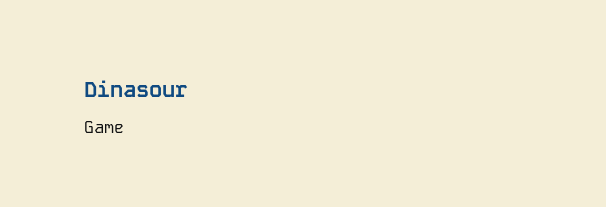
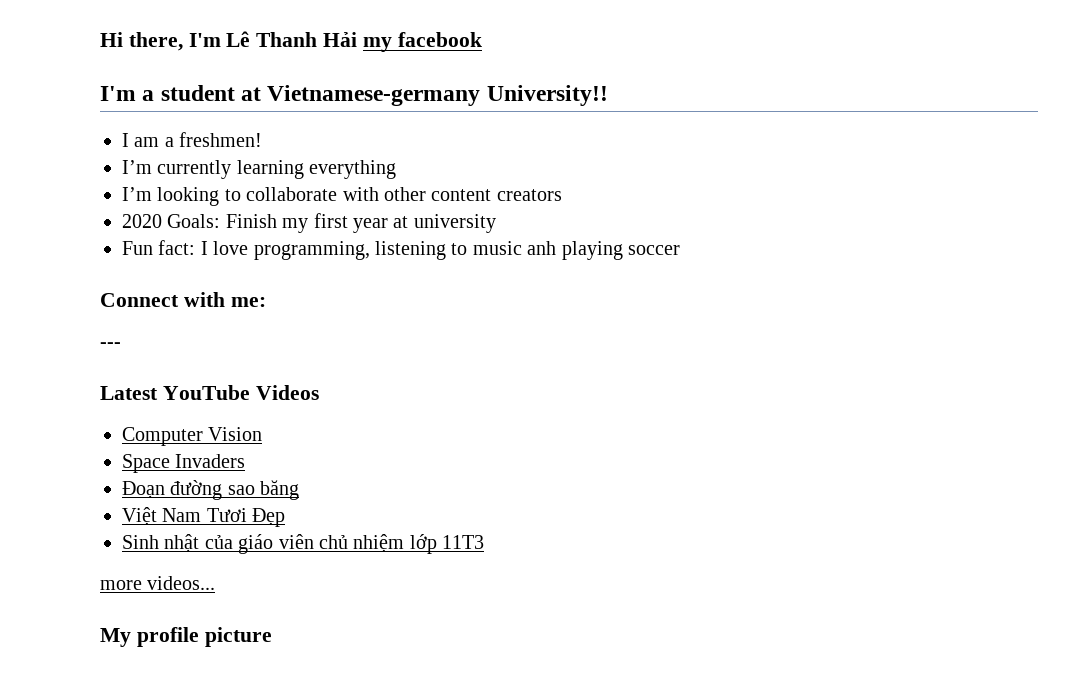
[84,80,188,97] [84,121,124,133] Dinasour // Game -> [100,31,482,52] [100,85,608,106] [122,132,263,147] [122,160,397,179] [122,187,562,206] [122,213,496,233] [122,240,680,260] [100,292,266,307] [100,342,121,348] [100,385,319,400] [122,427,263,446] [122,454,246,473] [122,480,300,500] [122,507,286,527] [122,534,485,554] [100,576,216,590] [100,627,272,647] Hi there, I'm Lê Thanh Hải my facebook // I'm a student at Vietnamese-germany University!! // I am a freshmen! // I’m currently learning everything // I’m looking to collaborate with other content creators // 2020 Goals: Finish my first year at university // Fun fact: I love programming, listening to music anh playing soccer // Connect with me: // --- // Latest YouTube Videos // Computer Vision // Space Invaders // Đoạn đường sao băng // Việt Nam Tươi Đẹp // Sinh nhật của giáo viên chủ nhiệm lớp 11T3 // more videos... // My profile picture

